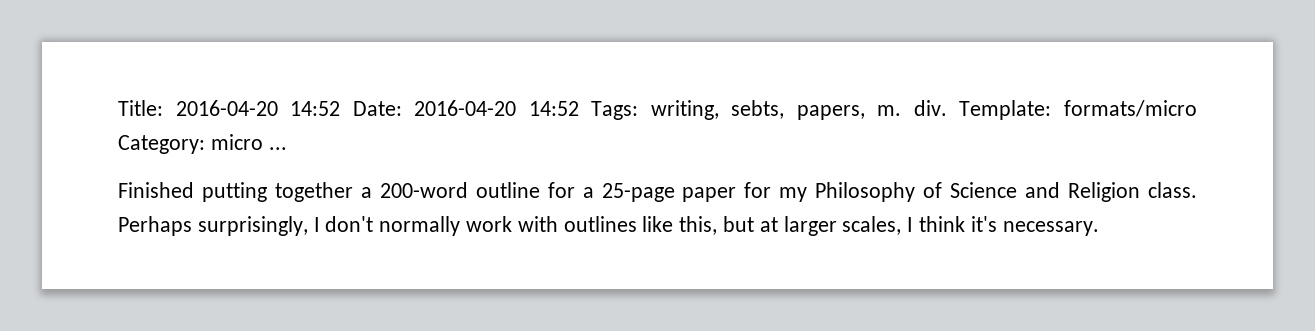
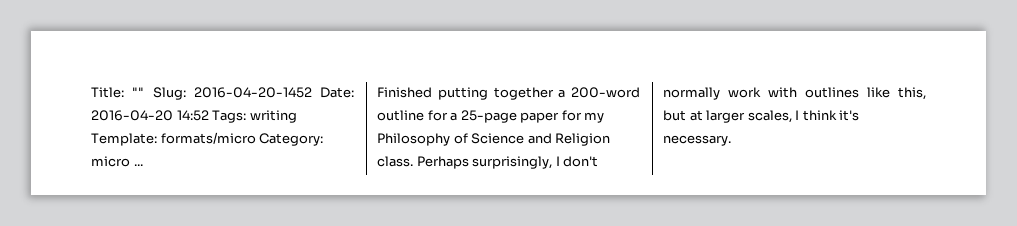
[175,100,341,116] 2016-04-20 14:52 -> [132,87,312,100] "" Slug: 2016-04-20-1452
[650,100,947,120] writing, sebts, papers, m. div. -> [249,110,297,123] writing

